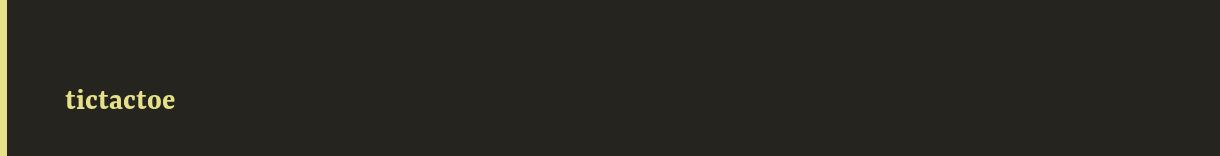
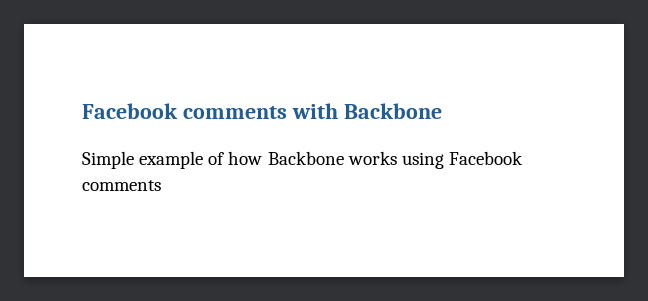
[65,89,175,109] tictactoe -> [82,103,442,119] [82,151,523,169] [82,180,161,191] Facebook comments with Backbone // Simple example of how Backbone works using Facebook comments

